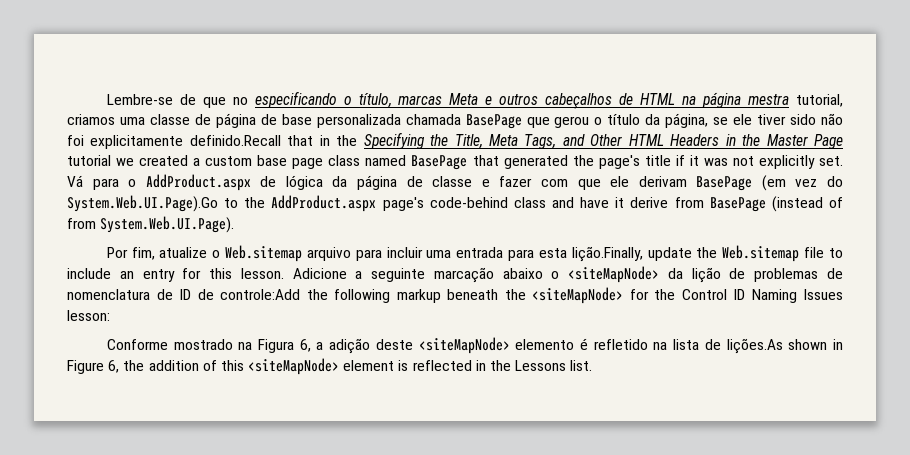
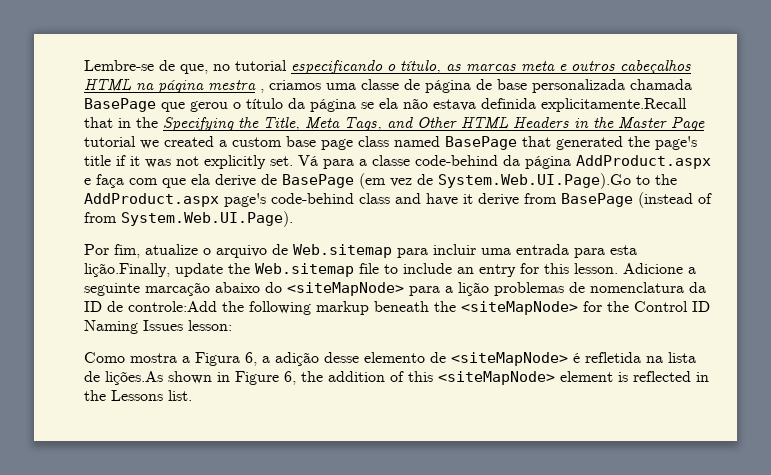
[202,91,479,108] que no especificando o título, marcas Meta -> [180,60,555,74] que, no tutorial especificando o título, as marcas meta
[619,93,634,105] de -> (691, 67) none
[796,94,844,107] tutorial, -> [260,89,264,93] ,
[665,113,844,128] [67,135,281,149] página, se ele tiver sido não foi explicitamente definido.Recall -> [310,98,687,112] página se ela não estava definida explicitamente.Recall
[128,174,687,191] o AddProduct.aspx de lógica da página de classe e fazer com que ele derivam -> [359,155,711,169] [84,174,277,188] a classe code-behind da página AddProduct.aspx e faça com que ela derive de
[826,176,843,187] do -> [417,174,433,185] de
[225,245,351,262] Web.sitemap arquivo -> [216,244,392,258] arquivo de Web.sitemap
[551,266,746,283] o <siteMapNode> da lição de -> [265,282,489,296] do <siteMapNode> para a lição
[156,289,173,300] de -> [689,282,706,293] da
[106,339,253,350] Conforme mostrado na -> [84,352,190,363] Como mostra a
[375,337,648,354] deste <siteMapNode> elemento é refletido -> [324,352,641,366] desse elemento de <siteMapNode> é refletida

